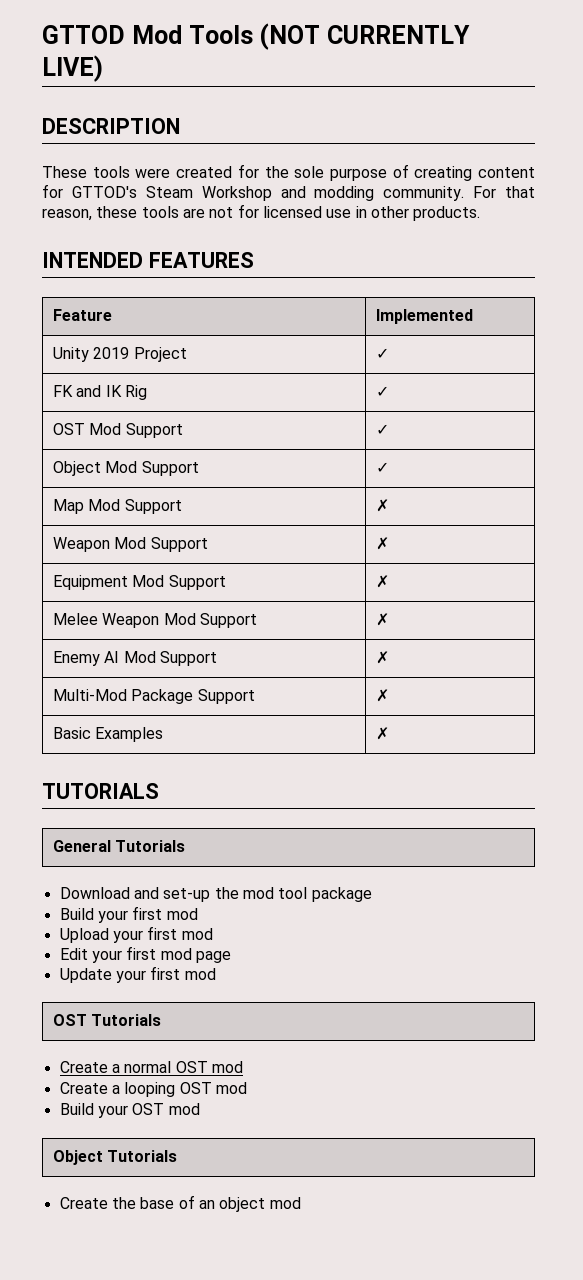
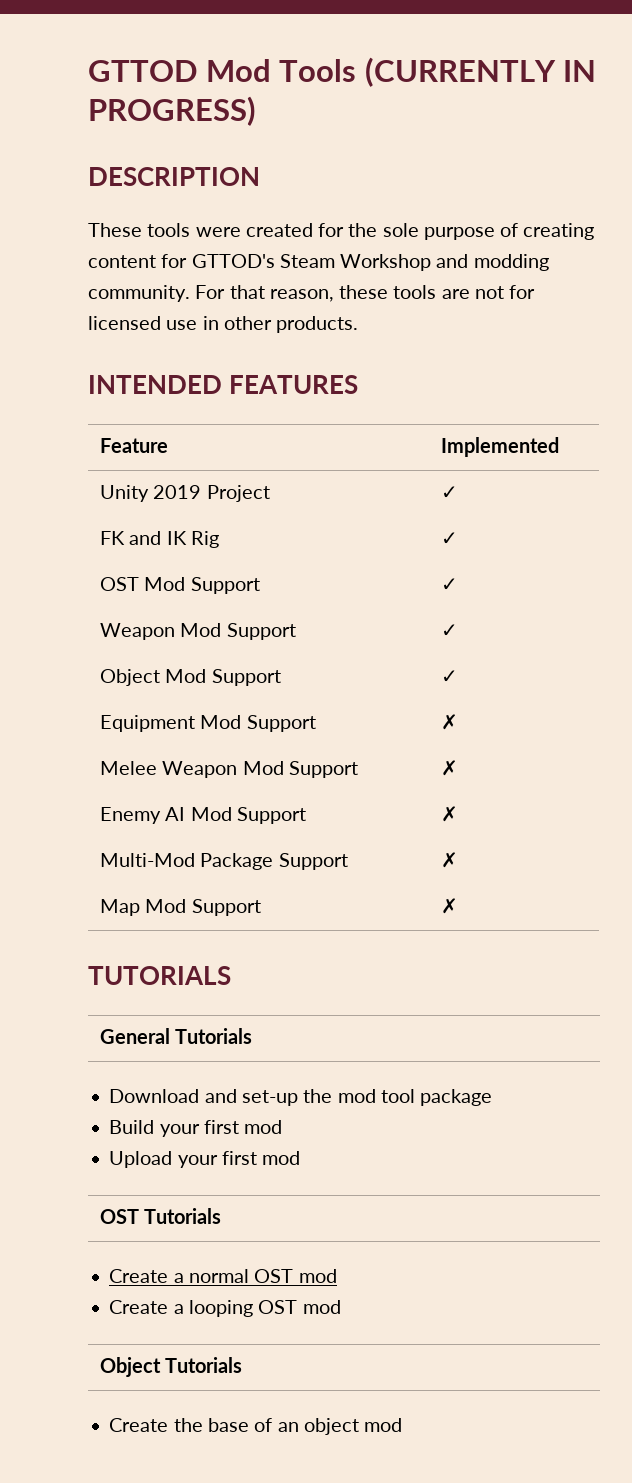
[259,23,470,50] [42,55,103,82] (NOT CURRENTLY LIVE) -> [364,57,596,87] [88,96,256,126] (CURRENTLY IN PROGRESS)
(390, 429) none -> [100,623,296,640] [441,624,459,637] // Weapon Mod Support | ✓
[53,499,182,514] [376,499,390,512] [53,537,208,552] [376,537,390,550] // Map Mod Support | ✗ // Weapon Mod Support | ✗ -> (459, 676) none
[53,727,164,742] Basic Examples -> [100,899,261,916] Map Mod Support
[59,946,231,963] [59,966,216,983] // Edit your first mod page // Update your first mod -> (301, 1158) none
[59,1103,200,1118] // Build your OST mod -> (341, 1307) none

